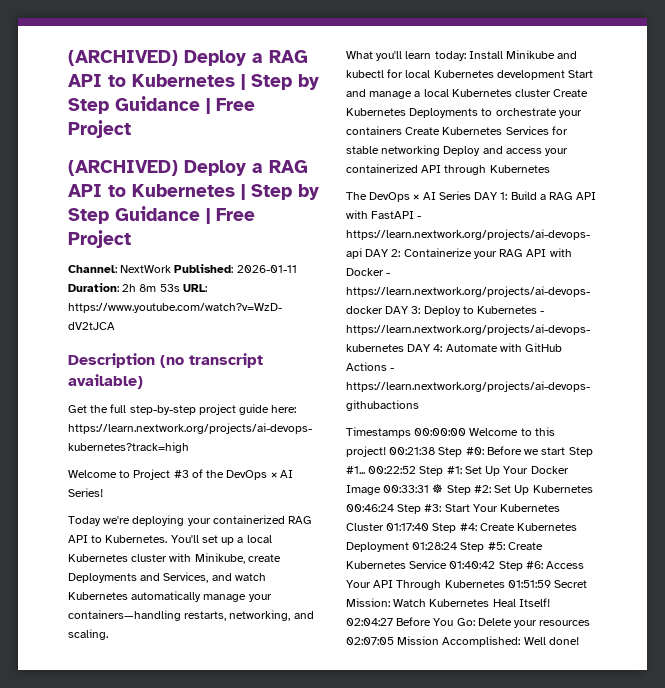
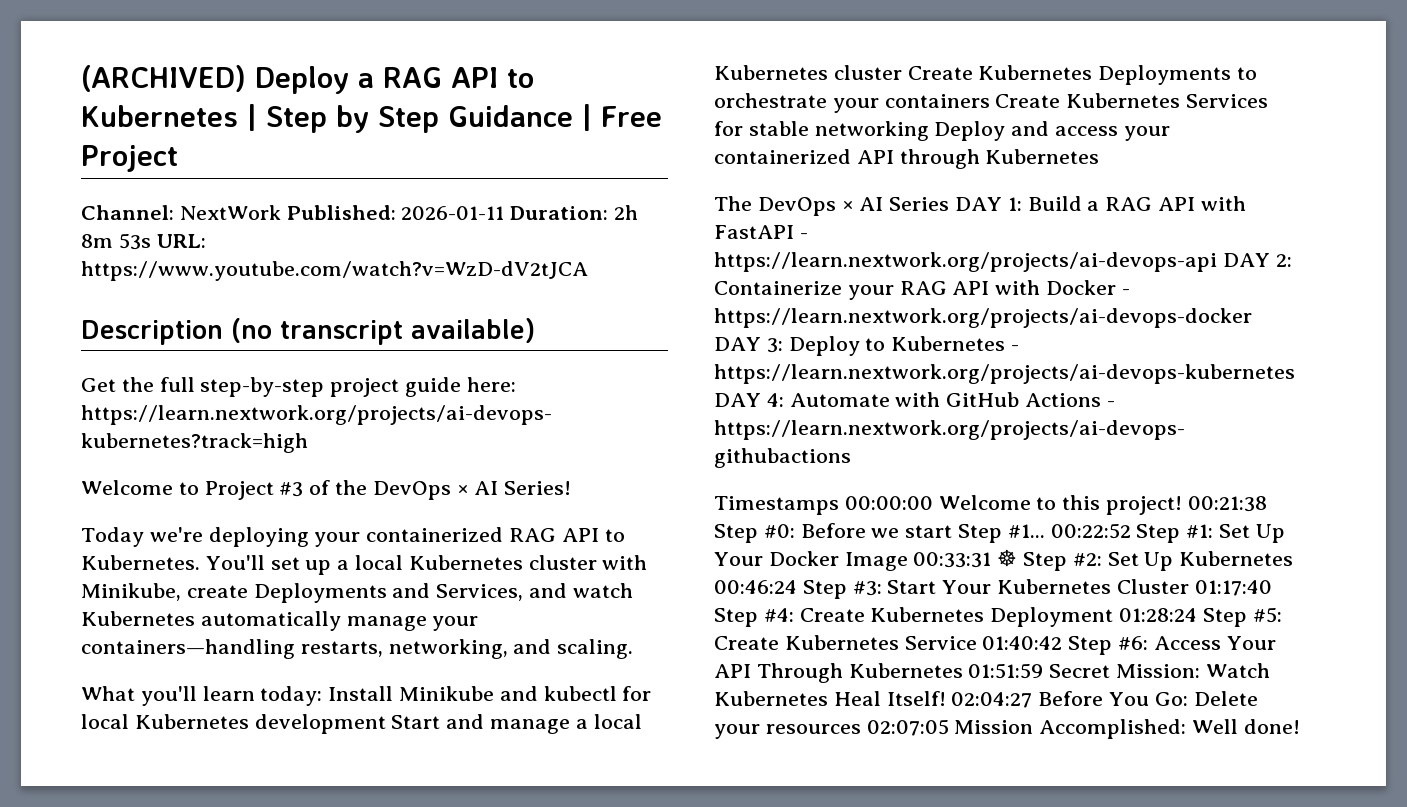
[68,160,308,176] [68,184,319,200] [68,206,255,224] [68,230,131,248] // (ARCHIVED) Deploy a RAG API to Kubernetes | Step by Step Guidance | Free Project -> (178, 158) none

